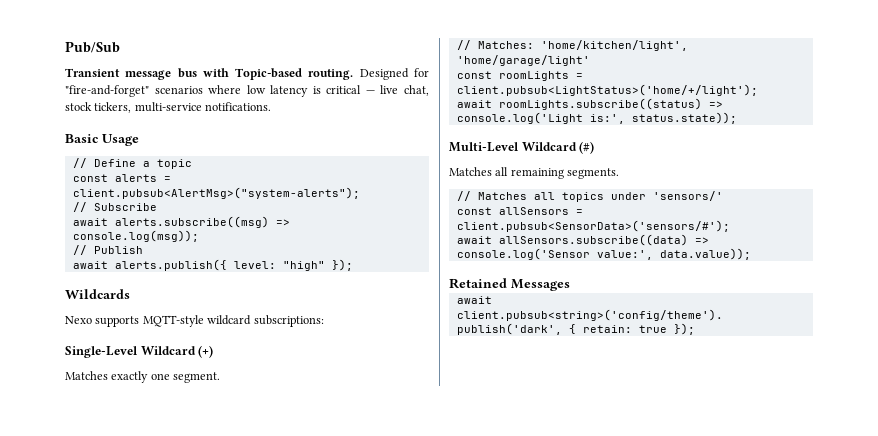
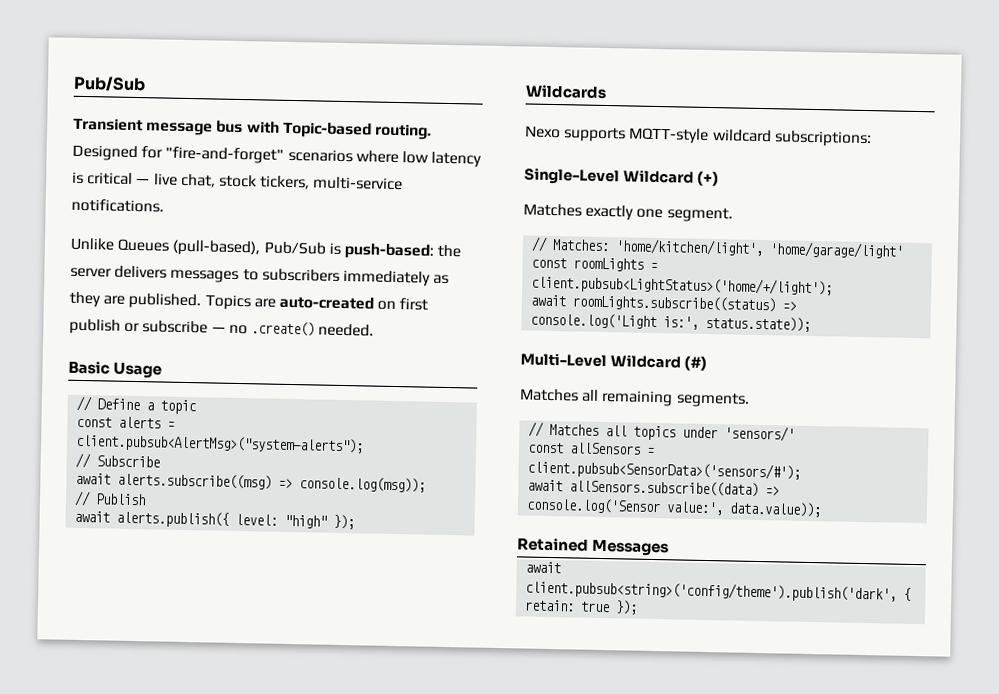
(272, 106) none -> [70,237,462,260] [70,265,450,287] [69,291,429,311] [69,318,375,337] // Unlike Queues (pull-based), Pub/Sub is push-based: the server delivers messages to subscribers immediately as they are published. Topics are auto-created on first publish or subscribe — no .create() needed.

